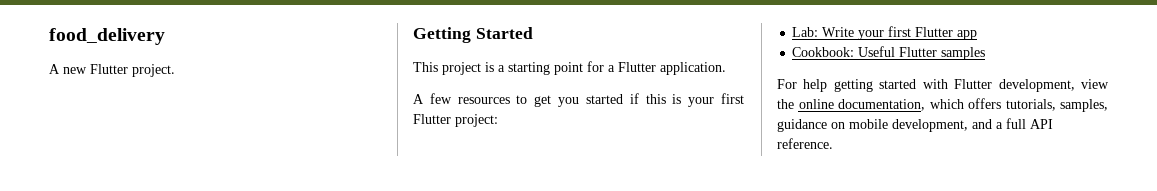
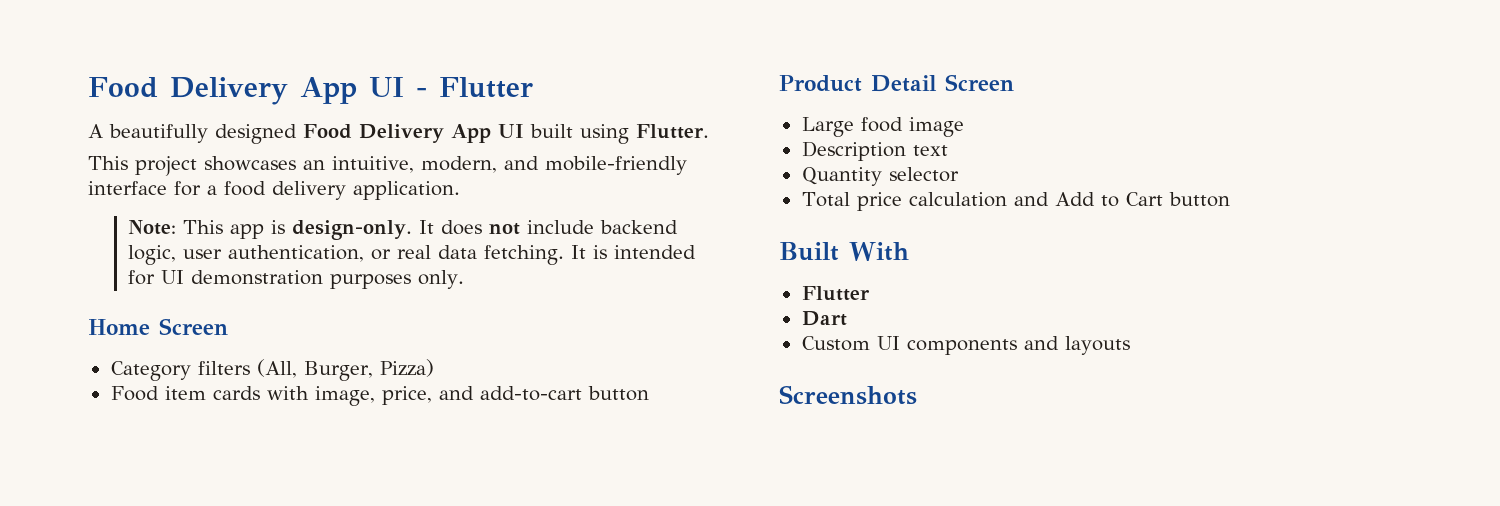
[49,28,165,45] [49,64,175,77] [413,27,533,43] [413,61,726,75] [413,93,744,107] [413,114,498,127] [792,26,978,40] [792,46,986,60] [777,79,1109,92] [777,98,1108,112] [777,118,1053,132] [777,138,833,149] food_delivery // A new Flutter project. // Getting Started // This project is a starting point for a Flutter application. // A few resources to get you started if this is your first Flutter project: // Lab: Write your first Flutter app // Cookbook: Useful Flutter samples // For help getting started with Flutter development, view the online documentation, which offers tutorials, samples, guidance on mobile development, and a full API reference. -> [88,77,533,105] [88,124,709,144] [88,156,687,176] [88,181,460,200] [127,220,678,240] [127,245,696,265] [127,270,464,289] [88,318,228,335] [110,359,434,381] [110,386,649,406] [779,74,1014,92] [801,117,964,137] [801,141,948,161] [801,167,959,186] [801,192,1230,211] [779,242,909,261] [801,286,870,301] [801,311,847,326] [801,336,1130,355] [779,385,917,405] Food Delivery App UI - Flutter // A beautifully designed Food Delivery App UI built using Flutter. // This project showcases an intuitive, modern, and mobile-friendly interface for a food delivery application. // Note: This app is design-only. It does not include backend logic, user authentication, or real data fetching. It is intended for UI demonstration purposes only. // Home Screen // Category filters (All, Burger, Pizza) // Food item cards with image, price, and add-to-cart button // Product Detail Screen // Large food image // Description text // Quantity selector // Total price calculation and Add to Cart button // Built With // Flutter // Dart // Custom UI components and layouts // Screenshots

